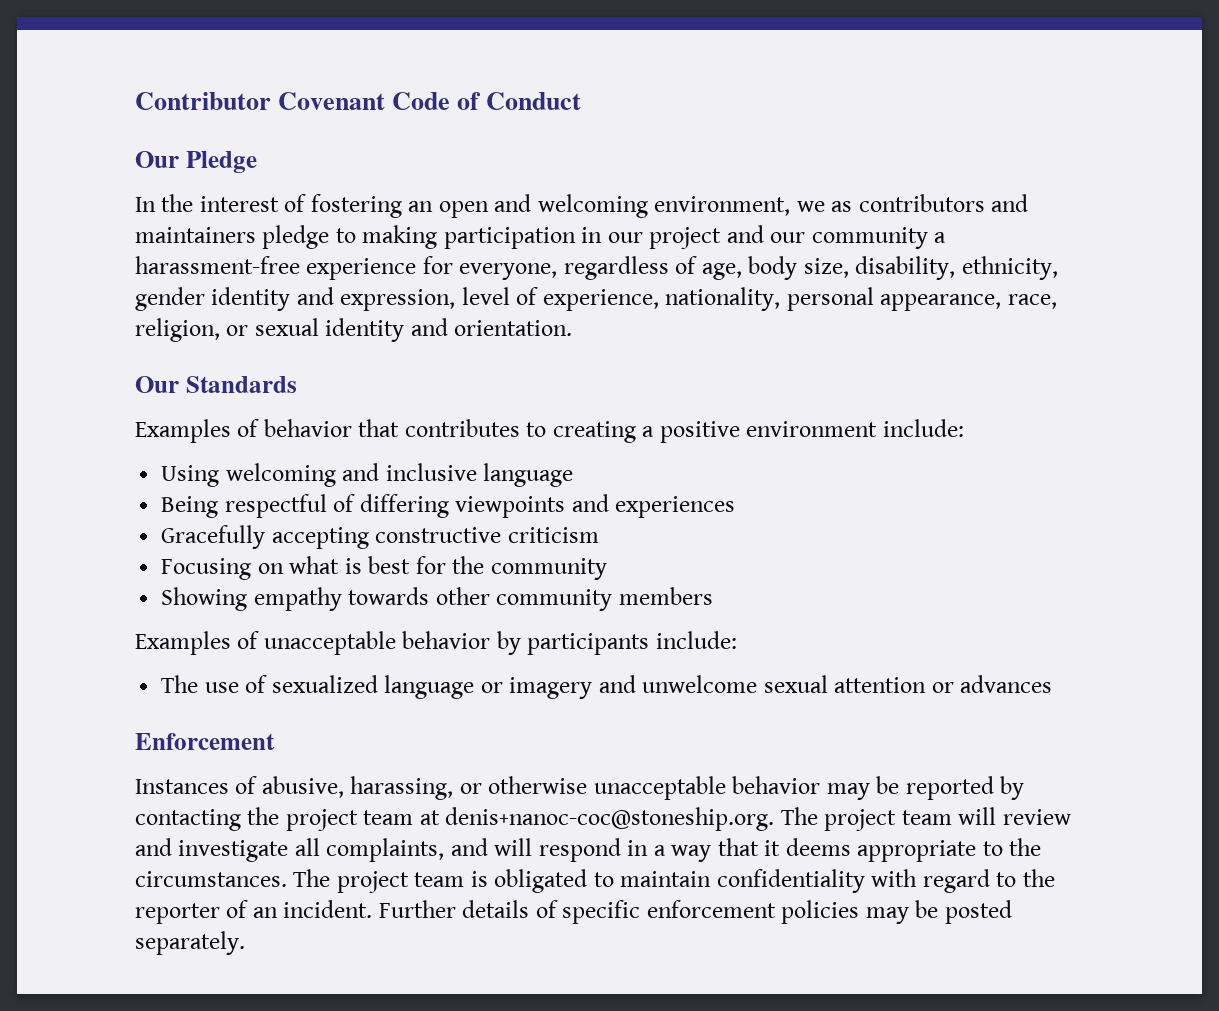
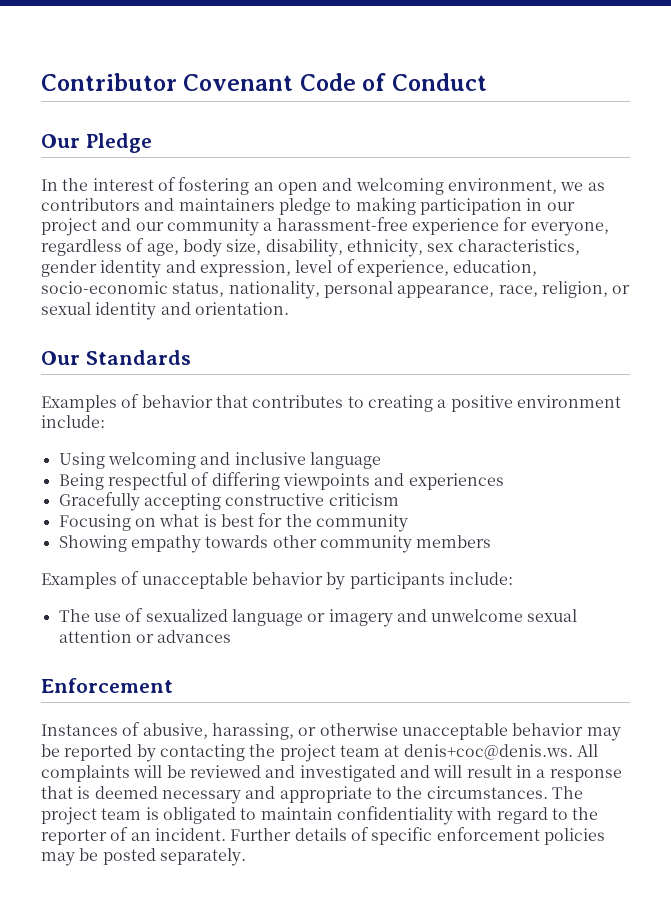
(1058, 268) none -> [427,239,580,255] sex characteristics,
(659, 300) none -> [453,260,538,276] [41,281,225,297] education, socio-economic status,
[445,807,1071,831] [135,838,445,862] denis+nanoc-coc@stoneship.org. The project team will review and investigate all complaints, -> [403,744,598,760] [41,765,396,782] denis+coc@denis.ws. All complaints will be reviewed and investigated
[538,838,621,862] respond -> [466,765,512,778] result
[671,838,851,862] way that it deems -> [549,769,622,782] [41,786,276,804] response that is deemed necessary and

